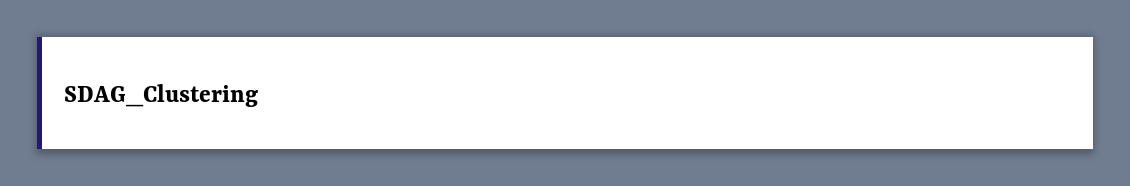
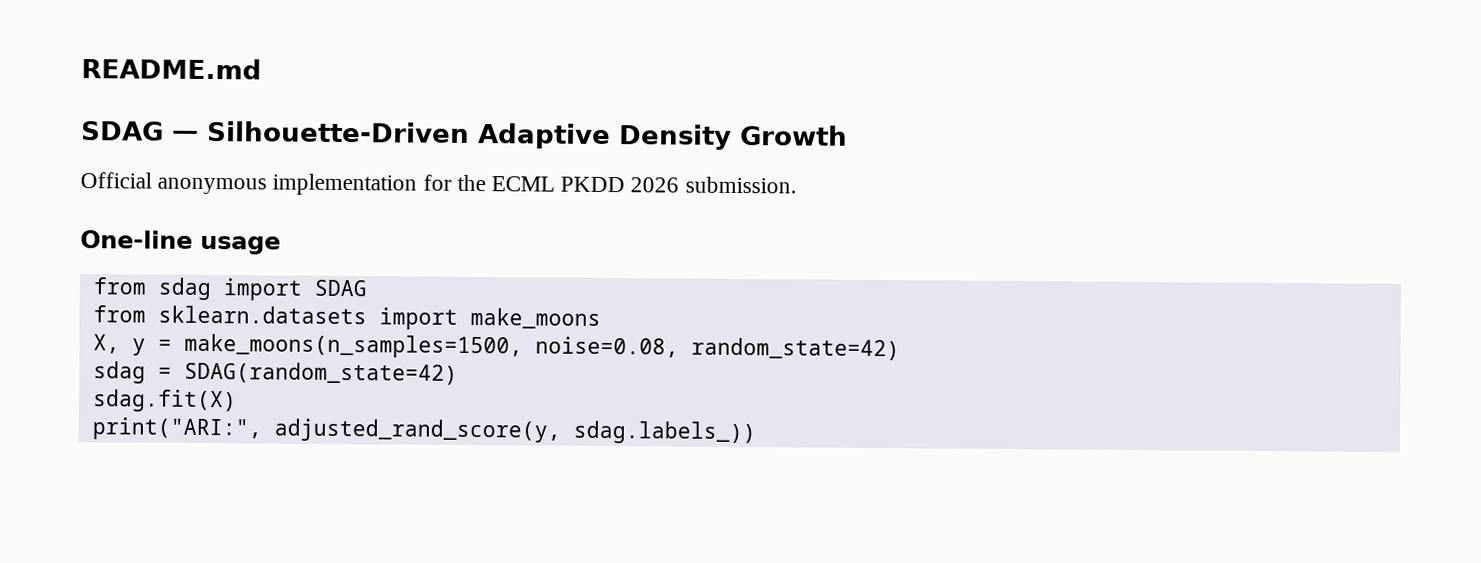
[64,84,258,107] SDAG_Clustering -> [81,58,262,80] [81,120,848,150] [80,172,797,196] [80,230,281,255] [92,277,367,301] [92,305,601,330] [92,333,900,361] [92,361,458,385] [92,389,237,413] [91,417,756,445] README.md // SDAG — Silhouette-Driven Adaptive Density Growth // Official anonymous implementation for the ECML PKDD 2026 submission. // One-line usage // from sdag import SDAG // from sklearn.datasets import make_moons // X, y = make_moons(n_samples=1500, noise=0.08, random_state=42) // sdag = SDAG(random_state=42) // sdag.fit(X) // print("ARI:", adjusted_rand_score(y, sdag.labels_))

